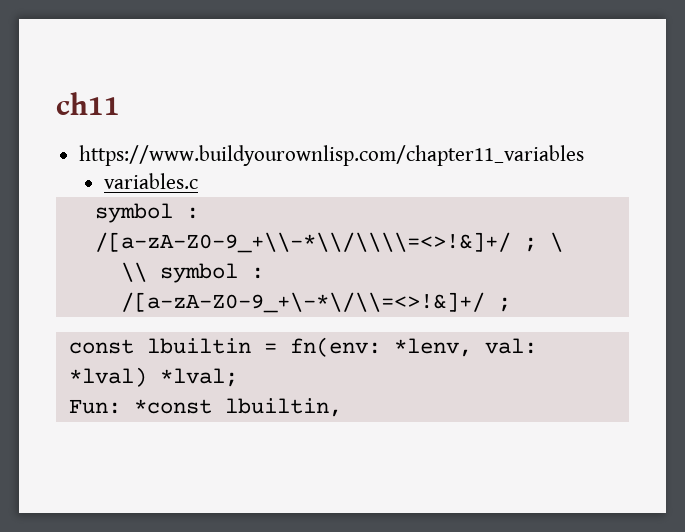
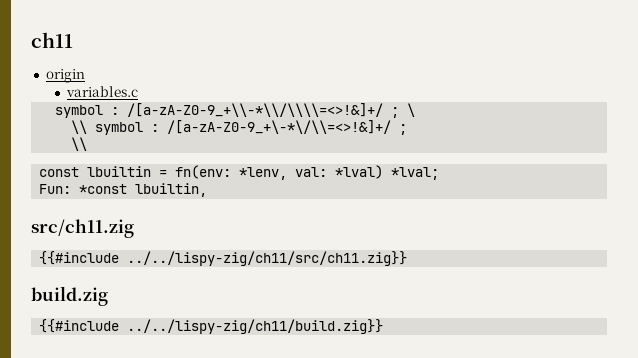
[79,145,585,166] https://www.buildyourownlisp.com/chapter11_variables -> [45,69,85,83] origin
(511, 304) none -> [71,137,88,151] // \\
(342, 407) none -> [31,219,134,238] [39,251,408,266] [31,286,108,306] [39,319,384,334] // src/ch11.zig // {{#include ../../lispy-zig/ch11/src/ch11.zig}} // build.zig // {{#include ../../lispy-zig/ch11/build.zig}}

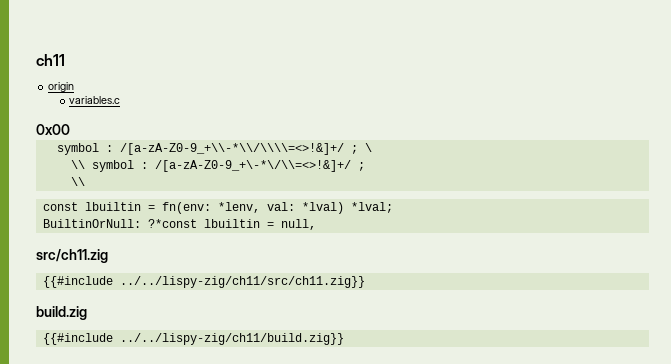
(138, 91) none -> [36,124,70,135] // 0x00
[39,183,208,197] Fun: *const lbuiltin, -> [42,219,316,230] BuiltinOrNull: ?*const lbuiltin = null,

